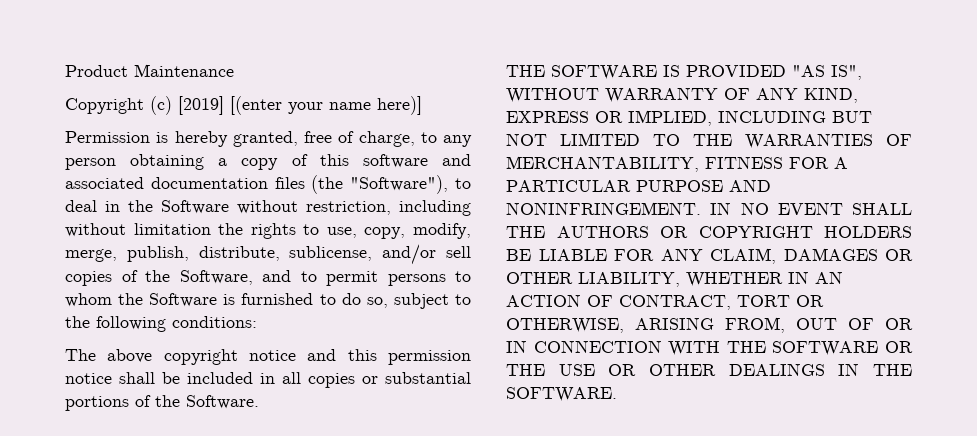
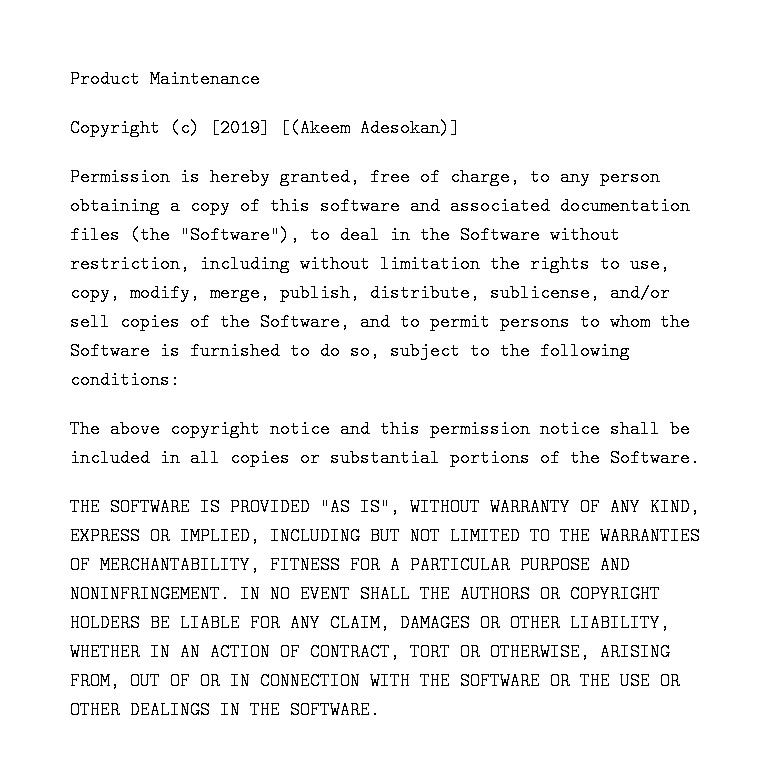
[230,96,422,115] [(enter your name here)] -> [280,119,460,137] [(Akeem Adesokan)]

